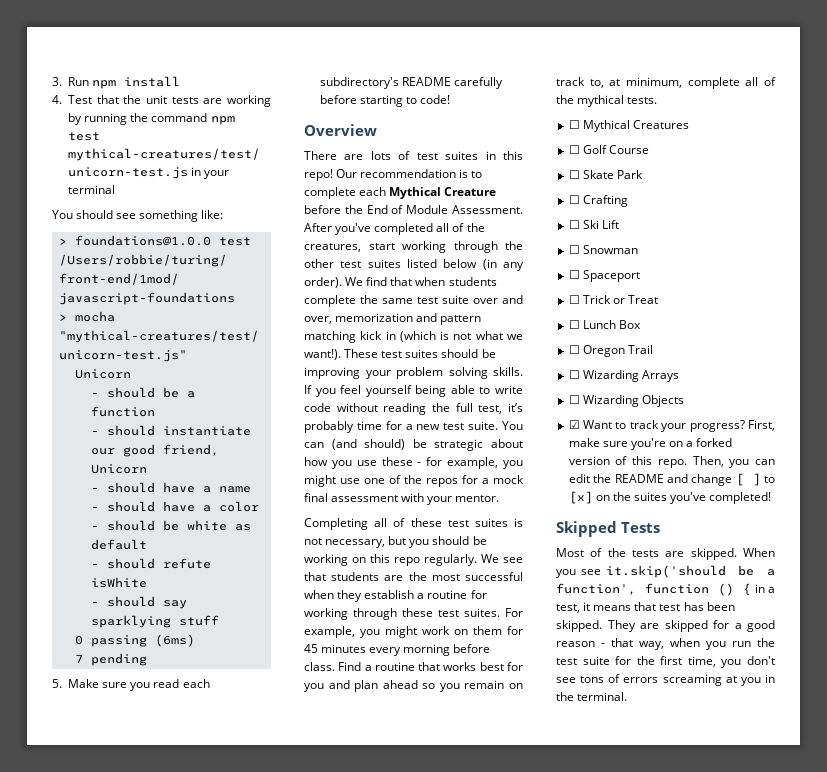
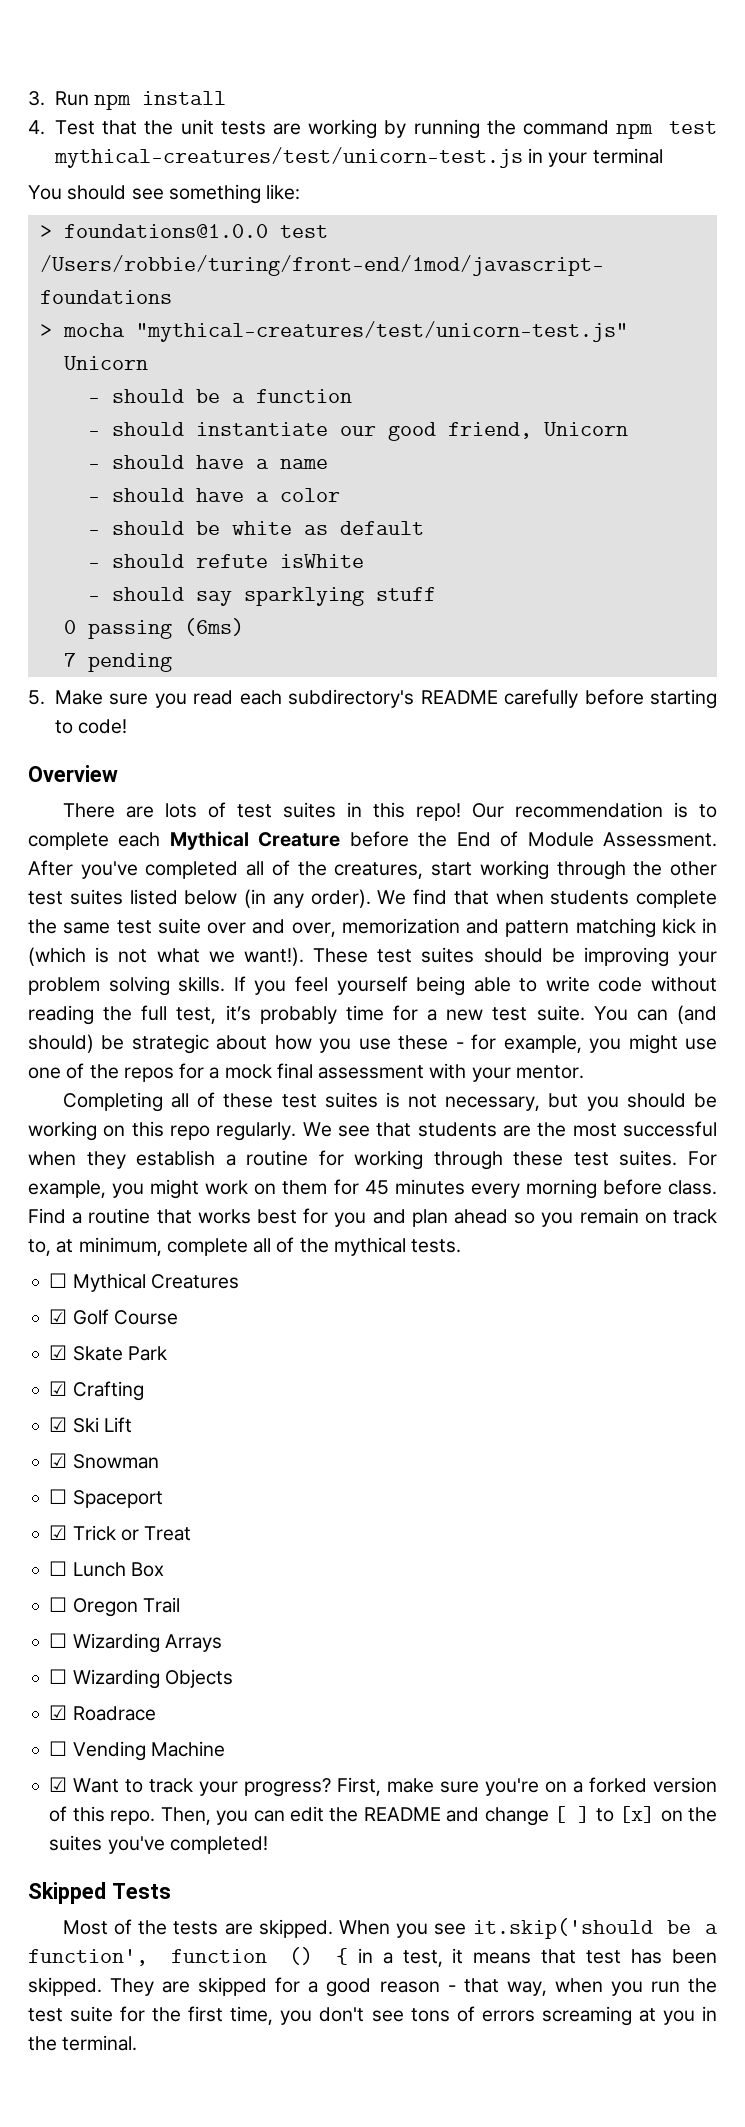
[568,145,580,154] ☐ -> [49,1309,68,1324] ☑
[568,170,580,179] ☐ -> [49,1345,68,1360] ☑
[568,195,580,204] ☐ -> [49,1381,68,1396] ☑
[568,220,580,229] ☐ -> [49,1417,68,1432] ☑
[568,245,580,254] ☐ -> [49,1453,68,1468] ☑
[568,295,580,304] ☐ -> [49,1525,68,1540] ☑
(684, 401) none -> [49,1705,156,1721] [49,1741,225,1761] // ☑ Roadrace // ☐ Vending Machine

